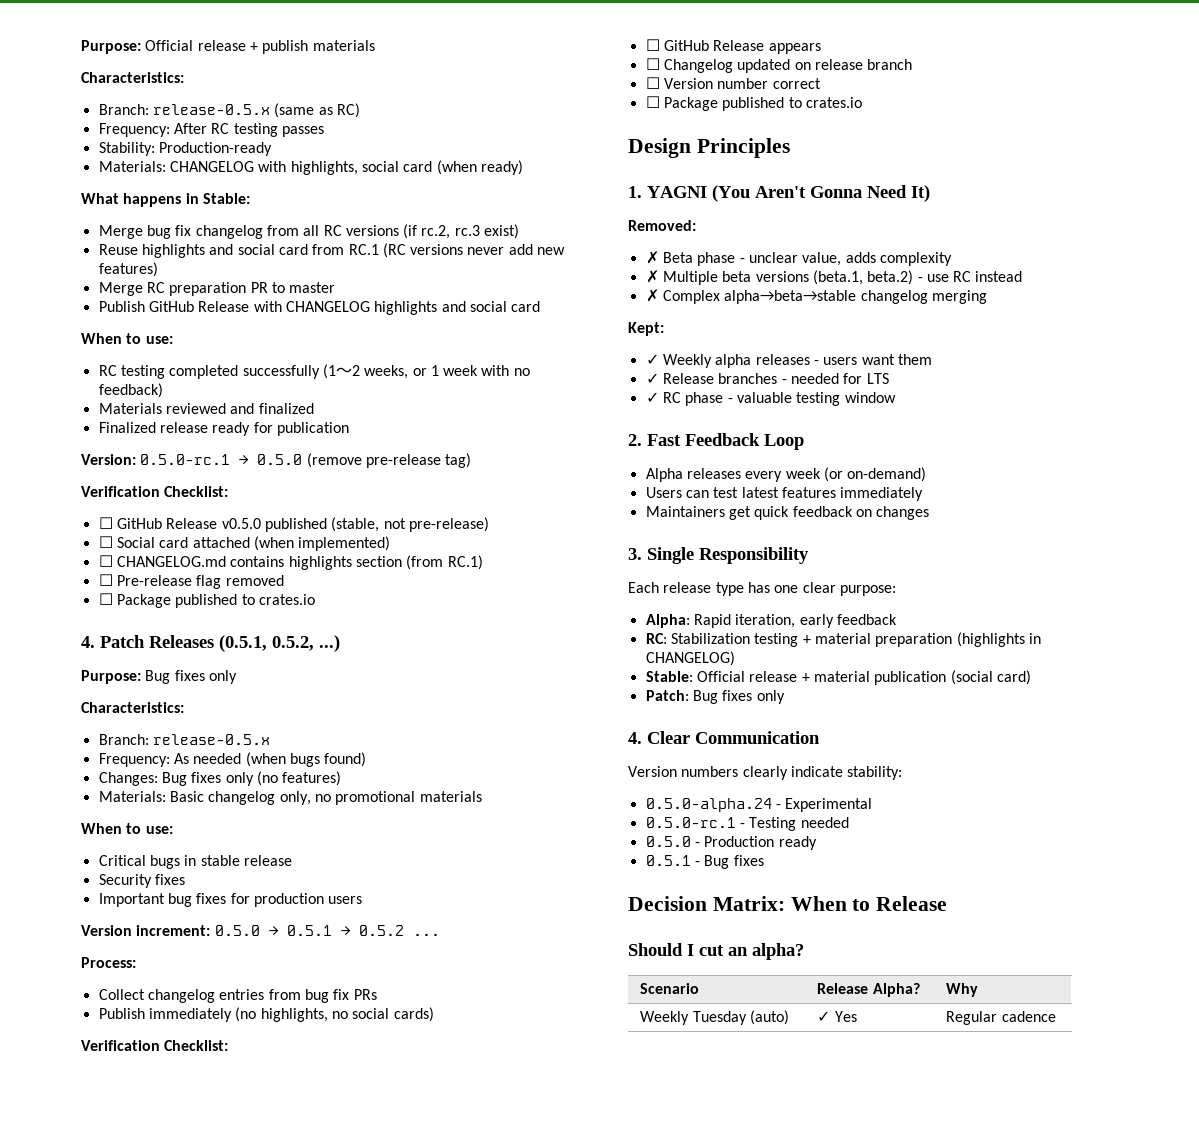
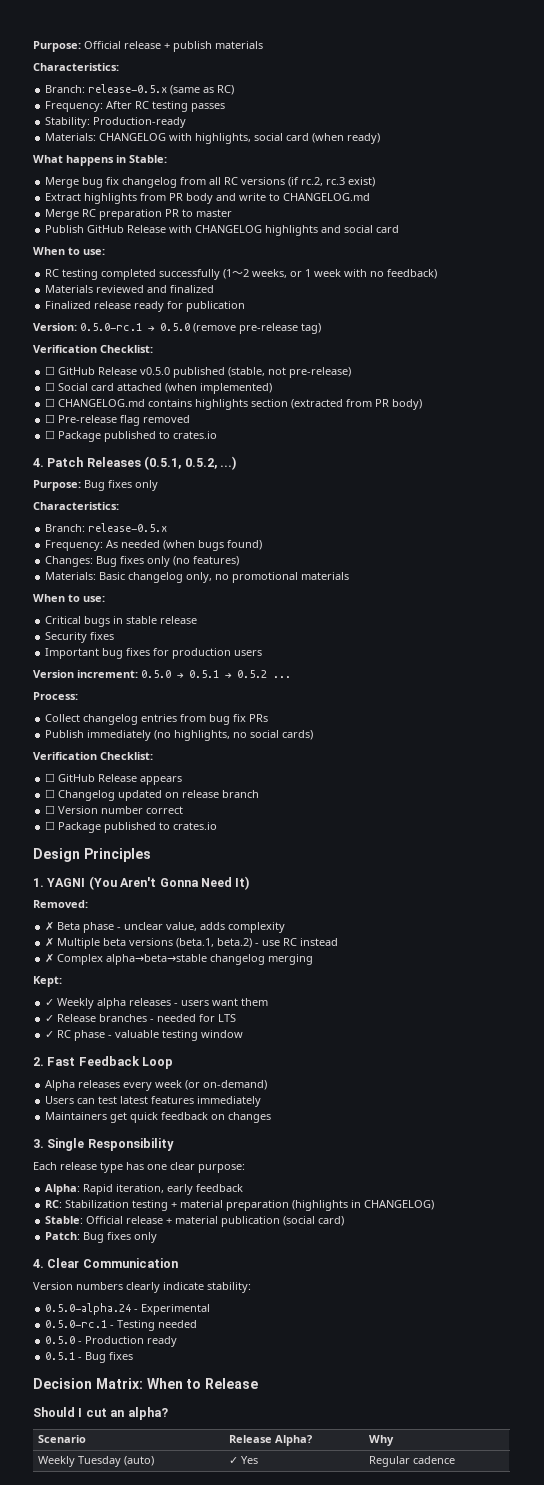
[98,243,566,258] [98,262,158,277] Reuse highlights and social card from RC.1 (RC versions never add new features) -> [45,193,371,204] Extract highlights from PR body and write to CHANGELOG.md
[406,555,483,570] (from RC.1) -> [291,399,423,410] (extracted from PR body)

